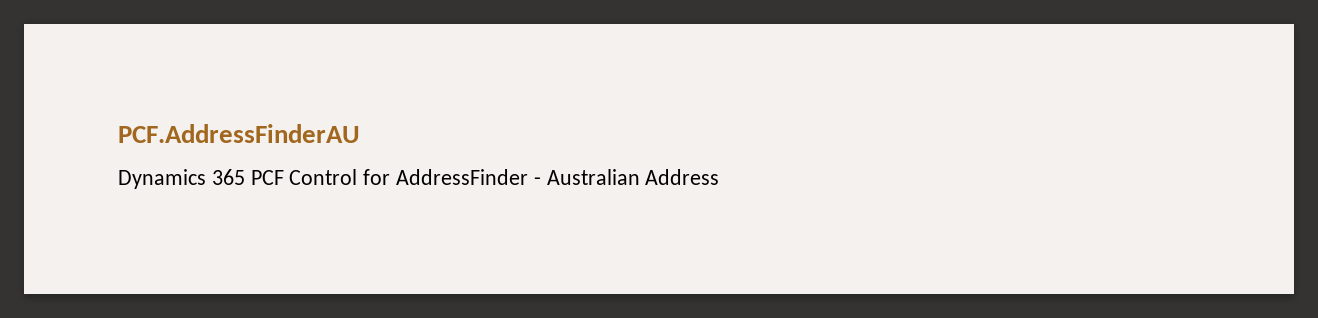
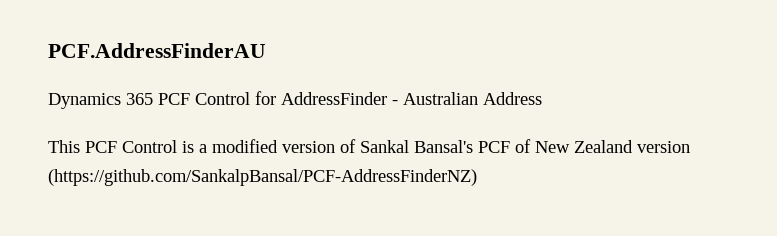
(720, 177) none -> [48,139,690,153] [48,169,477,186] // This PCF Control is a modified version of Sankal Bansal's PCF of New Zealand version (https://github.com/SankalpBansal/PCF-AddressFinderNZ)

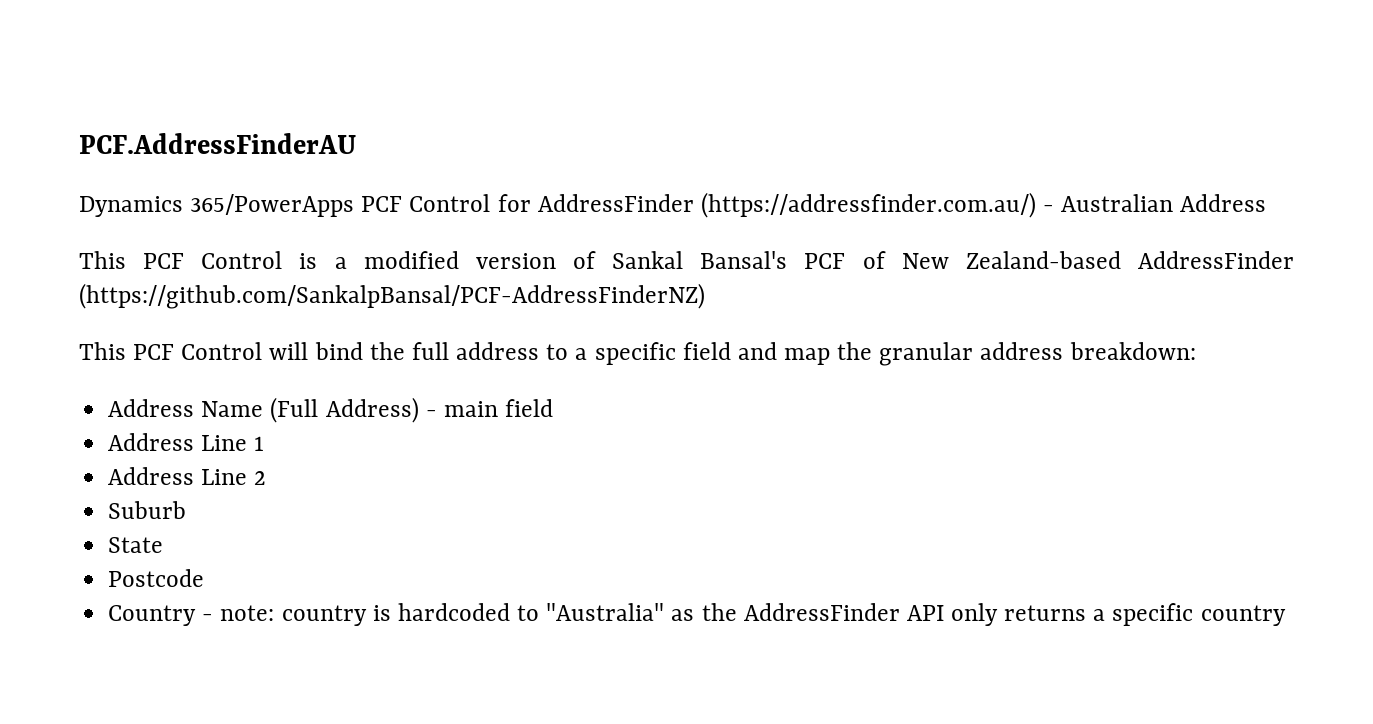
[126,93,153,105] 365 -> [190,194,355,217] 365/PowerApps
(387, 98) none -> [700,192,1036,218] (https://addressfinder.com.au/)
[574,140,690,153] Zealand version -> [965,251,1294,269] Zealand-based AddressFinder
(477, 177) none -> [79,342,1196,366] [108,397,554,423] [108,433,265,451] [108,467,267,485] [108,501,187,519] [108,537,164,553] [108,569,205,587] [108,603,1286,626] // This PCF Control will bind the full address to a specific field and map the granular address breakdown: // Address Name (Full Address) - main field // Address Line 1 // Address Line 2 // Suburb // State // Postcode // Country - note: country is hardcoded to "Australia" as the AddressFinder API only returns a specific country

